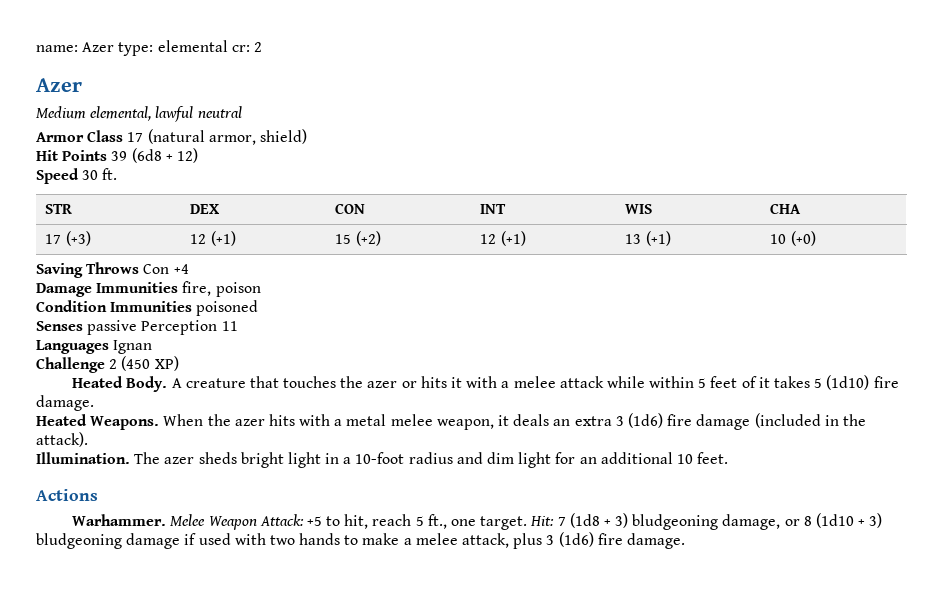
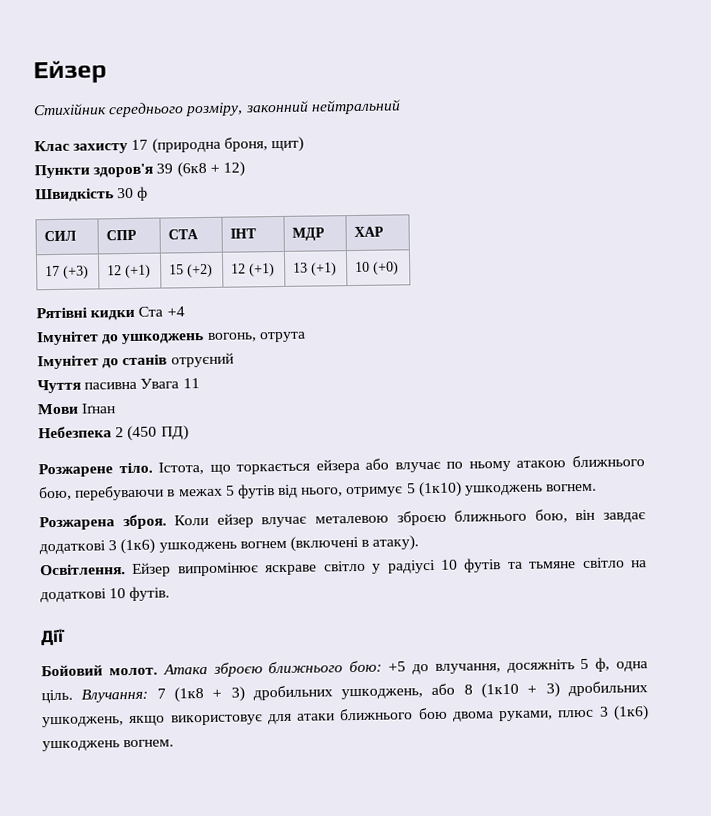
[36,40,262,56] [36,78,82,92] [36,106,242,122] [36,129,307,145] [36,148,198,163] [36,168,118,184] [45,204,73,214] [190,204,220,214] [335,203,366,214] [480,204,507,214] [625,204,653,214] [770,203,802,214] name: Azer type: elemental cr: 2 // Azer // Medium elemental, lawful neutral // Armor Class 17 (natural armor, shield) // Hit Points 39 (6d8 + 12) // Speed 30 ft. // STR | DEX | CON | INT | WIS | CHA -> [33,60,107,85] [33,99,401,118] [34,136,304,154] [34,161,245,179] [35,186,149,203] [43,230,77,242] [105,229,137,241] [167,229,199,240] [229,228,257,239] [291,227,325,241] [353,226,384,238] Ейзер // Стихійник середнього розміру, законний нейтральний // Клас захисту 17 (природна броня, щит) // Пункти здоров'я 39 (6к8 + 12) // Швидкість 30 ф // СИЛ | СПР | СТА | ІНТ | МДР | ХАР
[36,262,189,278] [36,281,261,297] [36,300,259,316] [36,320,238,335] [36,340,153,354] [36,356,179,373] [72,375,899,392] [36,395,94,411] [36,413,866,430] [36,432,88,447] [36,452,729,468] [36,489,98,501] [72,513,883,530] [36,532,685,549] Saving Throws Con +4 // Damage Immunities fire, poison // Condition Immunities poisoned // Senses passive Perception 11 // Languages Ignan // Challenge 2 (450 XP) // Heated Body. A creature that touches the azer or hits it with a melee attack while within 5 feet of it takes 5 (1d10) fire damage. // Heated Weapons. When the azer hits with a metal melee weapon, it deals an extra 3 (1d6) fire damage (included in the attack). // Illumination. The azer sheds bright light in a 10-foot radius and dim light for an additional 10 feet. // Actions // Warhammer. Melee Weapon Attack: +5 to hit, reach 5 ft., one target. Hit: 7 (1d8 + 3) bludgeoning damage, or 8 (1d10 + 3) bludgeoning damage if used with two hands to make a melee attack, plus 3 (1d6) fire damage. -> [36,306,185,321] [36,331,306,346] [37,352,234,370] [37,378,200,394] [37,403,117,415] [38,425,189,442] [38,455,645,478] [39,481,598,501] [39,509,647,531] [39,535,420,555] [40,557,647,577] [40,586,171,603] [40,628,66,646] [41,657,649,677] [41,681,649,704] [42,705,649,728] [42,739,175,752] Рятівні кидки Ста +4 // Імунітет до ушкоджень вогонь, отрута // Імунітет до станів отруєний // Чуття пасивна Увага 11 // Мови Іґнан // Небезпека 2 (450 ПД) // Розжарене тіло. Істота, що торкається ейзера або влучає по ньому атакою ближнього бою, перебуваючи в межах 5 футів від нього, отримує 5 (1к10) ушкоджень вогнем. // Розжарена зброя. Коли ейзер влучає металевою зброєю ближнього бою, він завдає додаткові 3 (1к6) ушкоджень вогнем (включені в атаку). // Освітлення. Ейзер випромінює яскраве світло у радіусі 10 футів та тьмяне світло на додаткові 10 футів. // Дії // Бойовий молот. Атака зброєю ближнього бою: +5 до влучання, досяжніть 5 ф, одна ціль. Влучання: 7 (1к8 + 3) дробильних ушкоджень, або 8 (1к10 + 3) дробильних ушкоджень, якщо використовує для атаки ближнього бою двома руками, плюс 3 (1к6) ушкоджень вогнем.

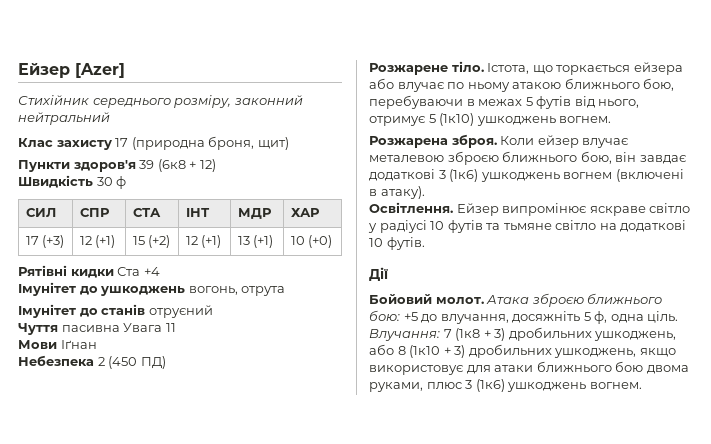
[33,60,107,85] Ейзер -> [18,63,125,78] Ейзер [Azer]

